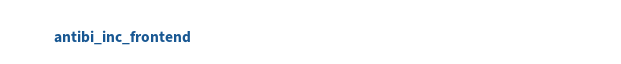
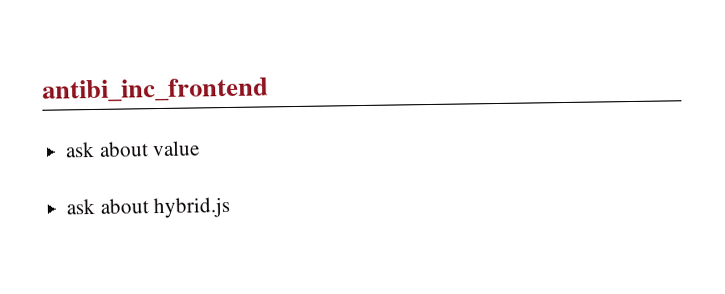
(191, 37) none -> [65,140,201,158] [66,196,232,219] // ask about value // ask about hybrid.js

